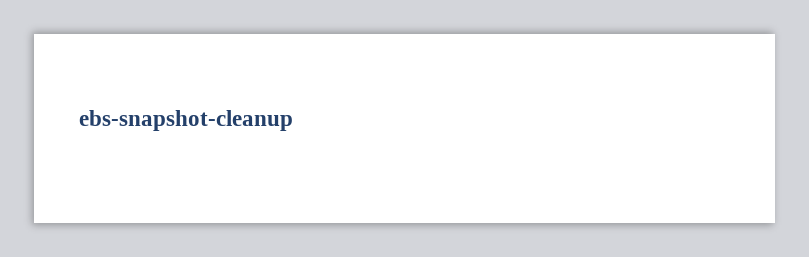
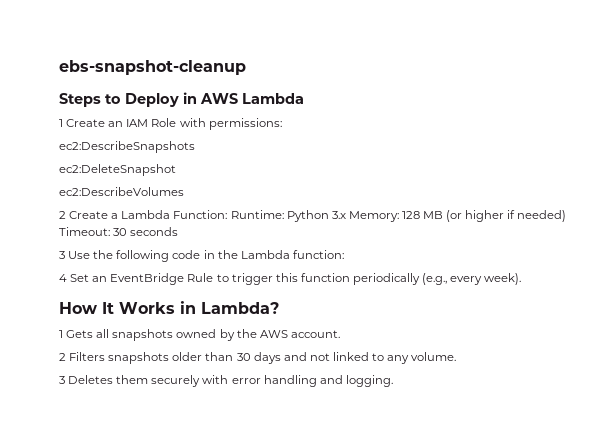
(293, 120) none -> [59,92,304,107] [59,118,282,130] [59,141,195,153] [59,164,176,176] [59,187,184,196] [59,210,567,222] [59,227,179,236] [59,250,344,262] [59,273,522,285] [59,301,279,314] [59,329,340,341] [59,352,457,364] [59,375,393,387] // Steps to Deploy in AWS Lambda // 1 Create an IAM Role with permissions: // ec2:DescribeSnapshots // ec2:DeleteSnapshot // ec2:DescribeVolumes // 2 Create a Lambda Function: Runtime: Python 3.x Memory: 128 MB (or higher if needed) Timeout: 30 seconds // 3 Use the following code in the Lambda function: // 4 Set an EventBridge Rule to trigger this function periodically (e.g., every week). // How It Works in Lambda? // 1 Gets all snapshots owned by the AWS account. // 2 Filters snapshots older than 30 days and not linked to any volume. // 3 Deletes them securely with error handling and logging.

